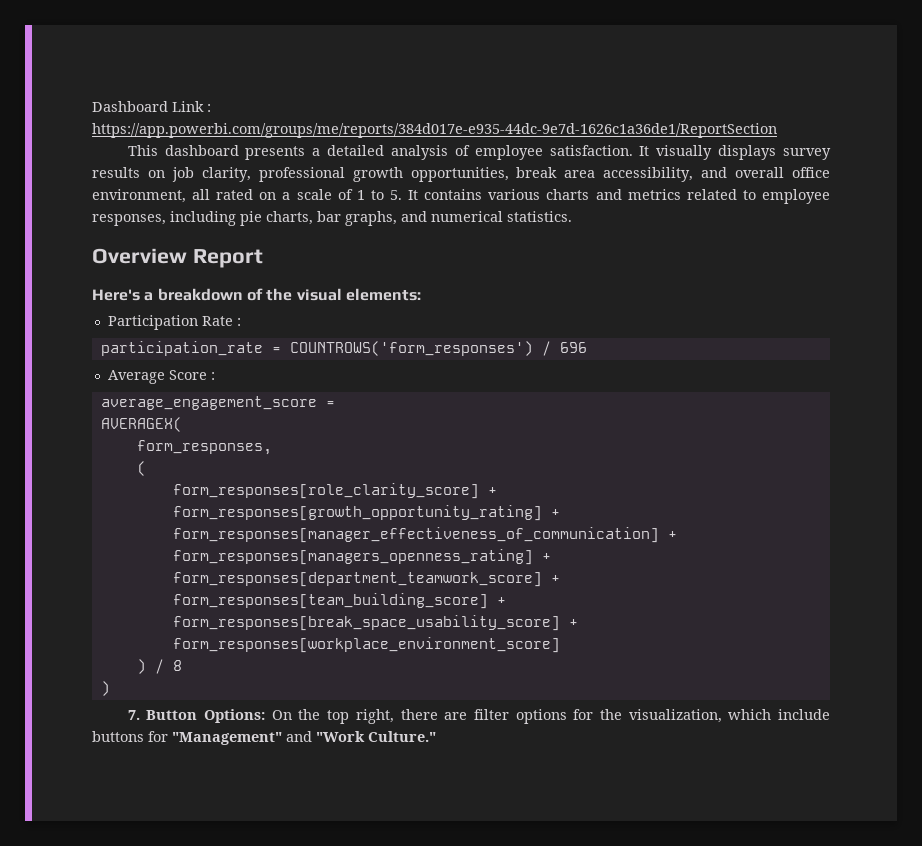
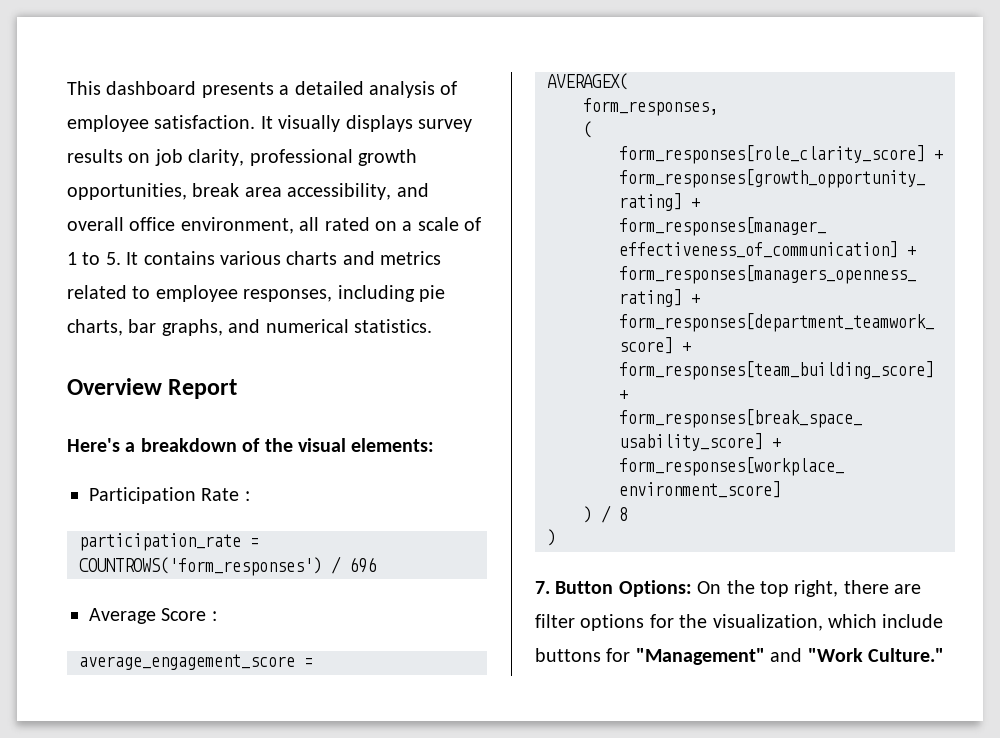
[92,101,211,112] [92,123,777,138] Dashboard Link : https://app.powerbi.com/groups/me/reports/384d017e-e935-44dc-9e7d-1626c1a36de1/ReportSection // -> (67, 88) none

